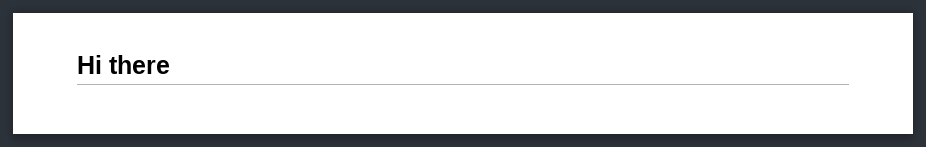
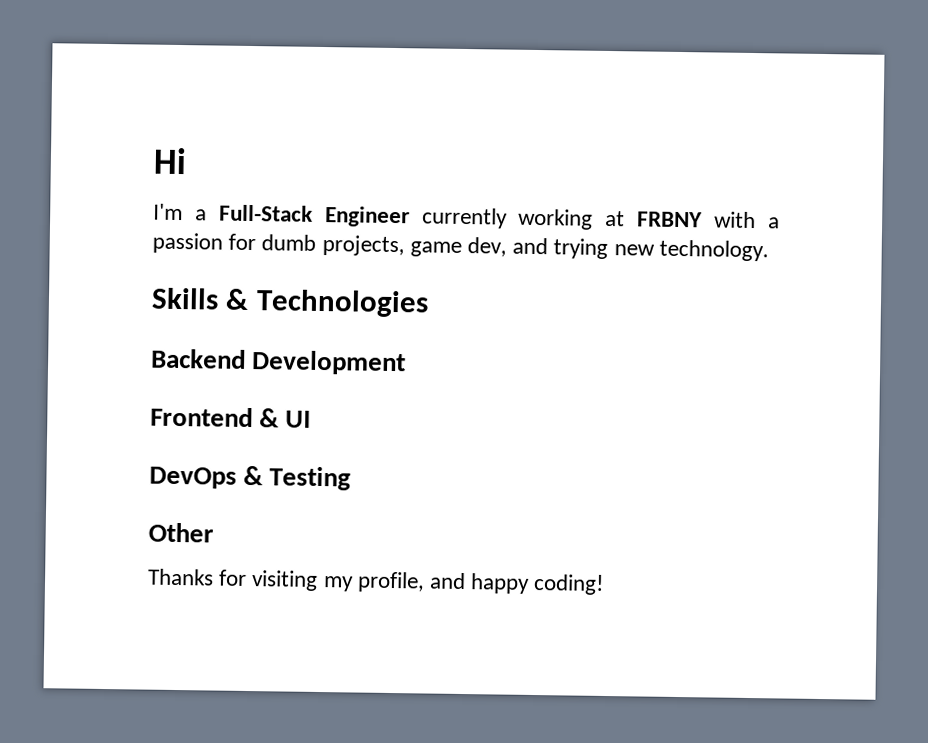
[109,55,170,74] there -> [153,203,780,230] [152,232,769,262] [151,287,429,318] [151,348,407,376] [150,406,312,428] [149,465,352,491] [148,522,214,543] [147,568,605,595] // I'm a Full-Stack Engineer currently working at FRBNY with a passion for dumb projects, game dev, and trying new technology. // Skills & Technologies // Backend Development // Frontend & UI // DevOps & Testing // Other // Thanks for visiting my profile, and happy coding!

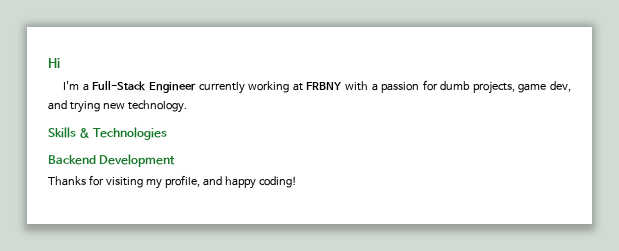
[150,406,312,428] [149,465,352,491] [148,522,214,543] // Frontend & UI // DevOps & Testing // Other -> (176, 160) none

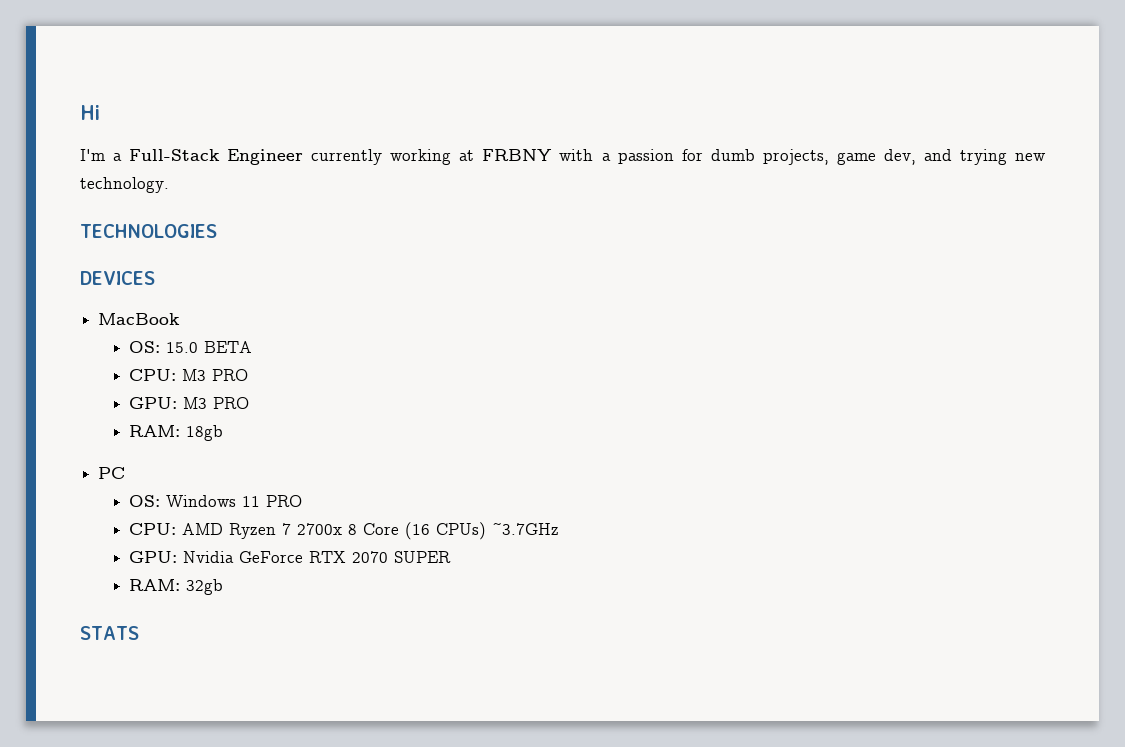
[48,127,168,140] [48,154,176,167] [48,175,297,189] Skills & Technologies // Backend Development // Thanks for visiting my profile, and happy coding! -> [80,224,217,238] [80,271,155,285] [98,313,181,325] [128,341,252,353] [128,369,248,381] [128,397,249,409] [128,425,223,441] [98,467,126,479] [128,495,302,507] [128,522,559,540] [128,551,451,563] [128,579,223,595] [80,626,139,640] TECHNOLOGIES // DEVICES // MacBook // OS: 15.0 BETA // CPU: M3 PRO // GPU: M3 PRO // RAM: 18gb // PC // OS: Windows 11 PRO // CPU: AMD Ryzen 7 2700x 8 Core (16 CPUs) ~3.7GHz // GPU: Nvidia GeForce RTX 2070 SUPER // RAM: 32gb // STATS

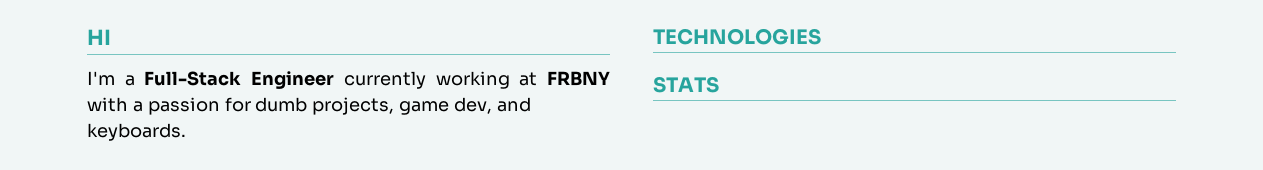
[80,105,100,120] Hi -> [87,29,111,45] HI
[959,149,1046,165] [80,177,169,193] [80,224,217,238] [80,271,155,285] [98,313,181,325] [128,341,252,353] [128,369,248,381] [128,397,249,409] [128,425,223,441] [98,467,126,479] [128,495,302,507] [128,522,559,540] [128,551,451,563] [128,579,223,595] trying new technology. // TECHNOLOGIES // DEVICES // MacBook // OS: 15.0 BETA // CPU: M3 PRO // GPU: M3 PRO // RAM: 18gb // PC // OS: Windows 11 PRO // CPU: AMD Ryzen 7 2700x 8 Core (16 CPUs) ~3.7GHz // GPU: Nvidia GeForce RTX 2070 SUPER // RAM: 32gb -> [87,123,186,141] [653,28,821,45] keyboards. // TECHNOLOGIES

